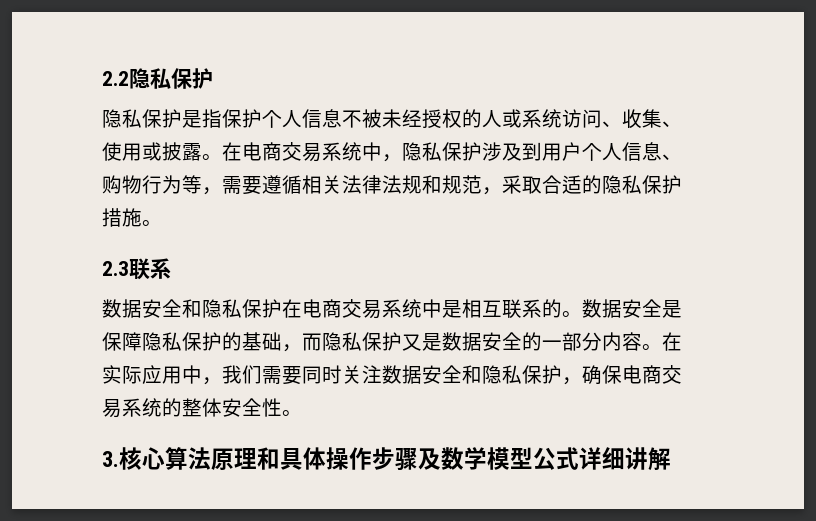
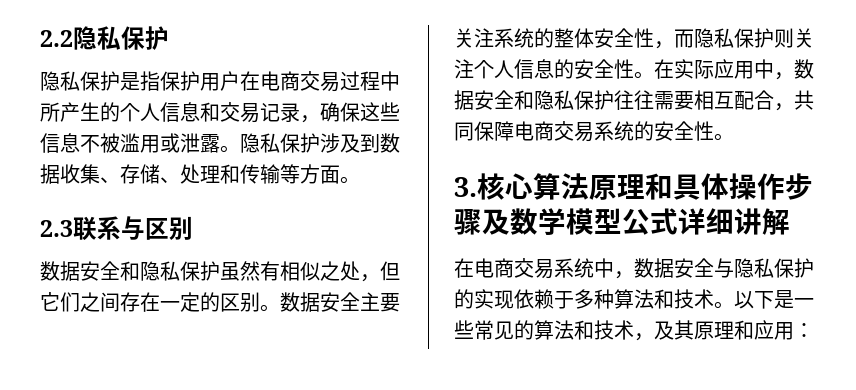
[262,109,682,129] [102,142,682,162] [102,175,682,195] [102,208,142,227] 个人信息不被未经授权的人或系统访问、收集、使用或披露。在电商交易系统中，隐私保护涉及到用户个人信息、购物行为等，需要遵循相关法律法规和规范，采取合适的隐私保护措施 -> [200,71,400,92] [40,102,400,123] [40,133,400,153] [40,164,340,184] 用户在电商交易过程中所产生的个人信息和交易记录，确保这些信息不被滥用或泄露。隐私保护涉及到数据收集、存储、处理和传输等方面
[102,299,682,319] [102,332,682,352] [102,365,622,385] // 数据安全和隐私保护在电商交易系统中是相互联系的。数据安全是保障隐私保护的基础，而隐私保护又是数据安全的一部分内容。在实际应用中，我们需要同时关注数据安全和隐私保护，确保 -> [121,216,193,240] [40,261,400,282] [40,292,400,312] [454,28,814,49] [454,59,814,80] [454,90,814,111] [454,121,514,141] 与区别 // 数据安全和隐私保护虽然有相似之处，但它们之间存在一定的区别。数据安全主要关注系统的整体安全性，而隐私保护则关注个人信息的安全性。在实际应用中，数据安全和隐私保护往往需要相互配合，共同保障
[182,398,222,417] 整体 -> (654, 131) none
(671, 459) none -> [454,258,814,279] [454,289,814,309] [454,320,814,341] // 在电商交易系统中，数据安全与隐私保护的实现依赖于多种算法和技术。以下是一些常见的算法和技术，及其原理和应用：

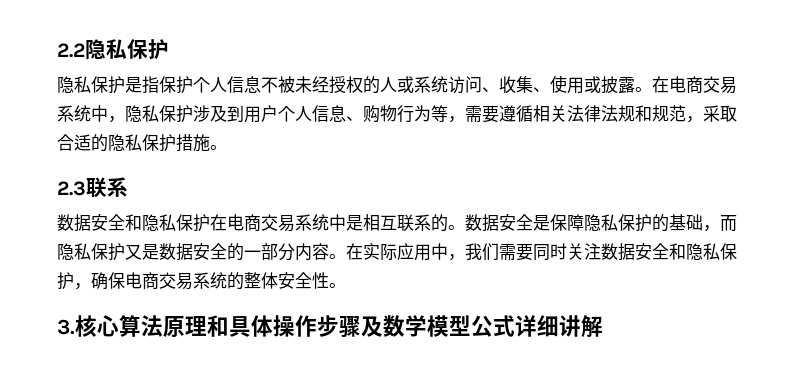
[200,71,400,92] [40,102,400,123] [40,133,400,153] [40,164,340,184] 用户在电商交易过程中所产生的个人信息和交易记录，确保这些信息不被滥用或泄露。隐私保护涉及到数据收集、存储、处理和传输等方面 -> [193,75,737,94] [57,105,737,123] [57,134,210,152] 个人信息不被未经授权的人或系统访问、收集、使用或披露。在电商交易系统中，隐私保护涉及到用户个人信息、购物行为等，需要遵循相关法律法规和规范，采取合适的隐私保护措施
[121,216,193,240] [40,261,400,282] [40,292,400,312] [454,28,814,49] [454,59,814,80] [454,90,814,111] [454,121,514,141] 与区别 // 数据安全和隐私保护虽然有相似之处，但它们之间存在一定的区别。数据安全主要关注系统的整体安全性，而隐私保护则关注个人信息的安全性。在实际应用中，数据安全和隐私保护往往需要相互配合，共同保障 -> [57,214,737,232] [57,243,737,261] [57,272,125,290] // 数据安全和隐私保护在电商交易系统中是相互联系的。数据安全是保障隐私保护的基础，而隐私保护又是数据安全的一部分内容。在实际应用中，我们需要同时关注数据安全和隐私保护，确保
(654, 131) none -> [244,272,278,289] 整体
[454,258,814,279] [454,289,814,309] [454,320,814,341] // 在电商交易系统中，数据安全与隐私保护的实现依赖于多种算法和技术。以下是一些常见的算法和技术，及其原理和应用： -> (603, 326) none

